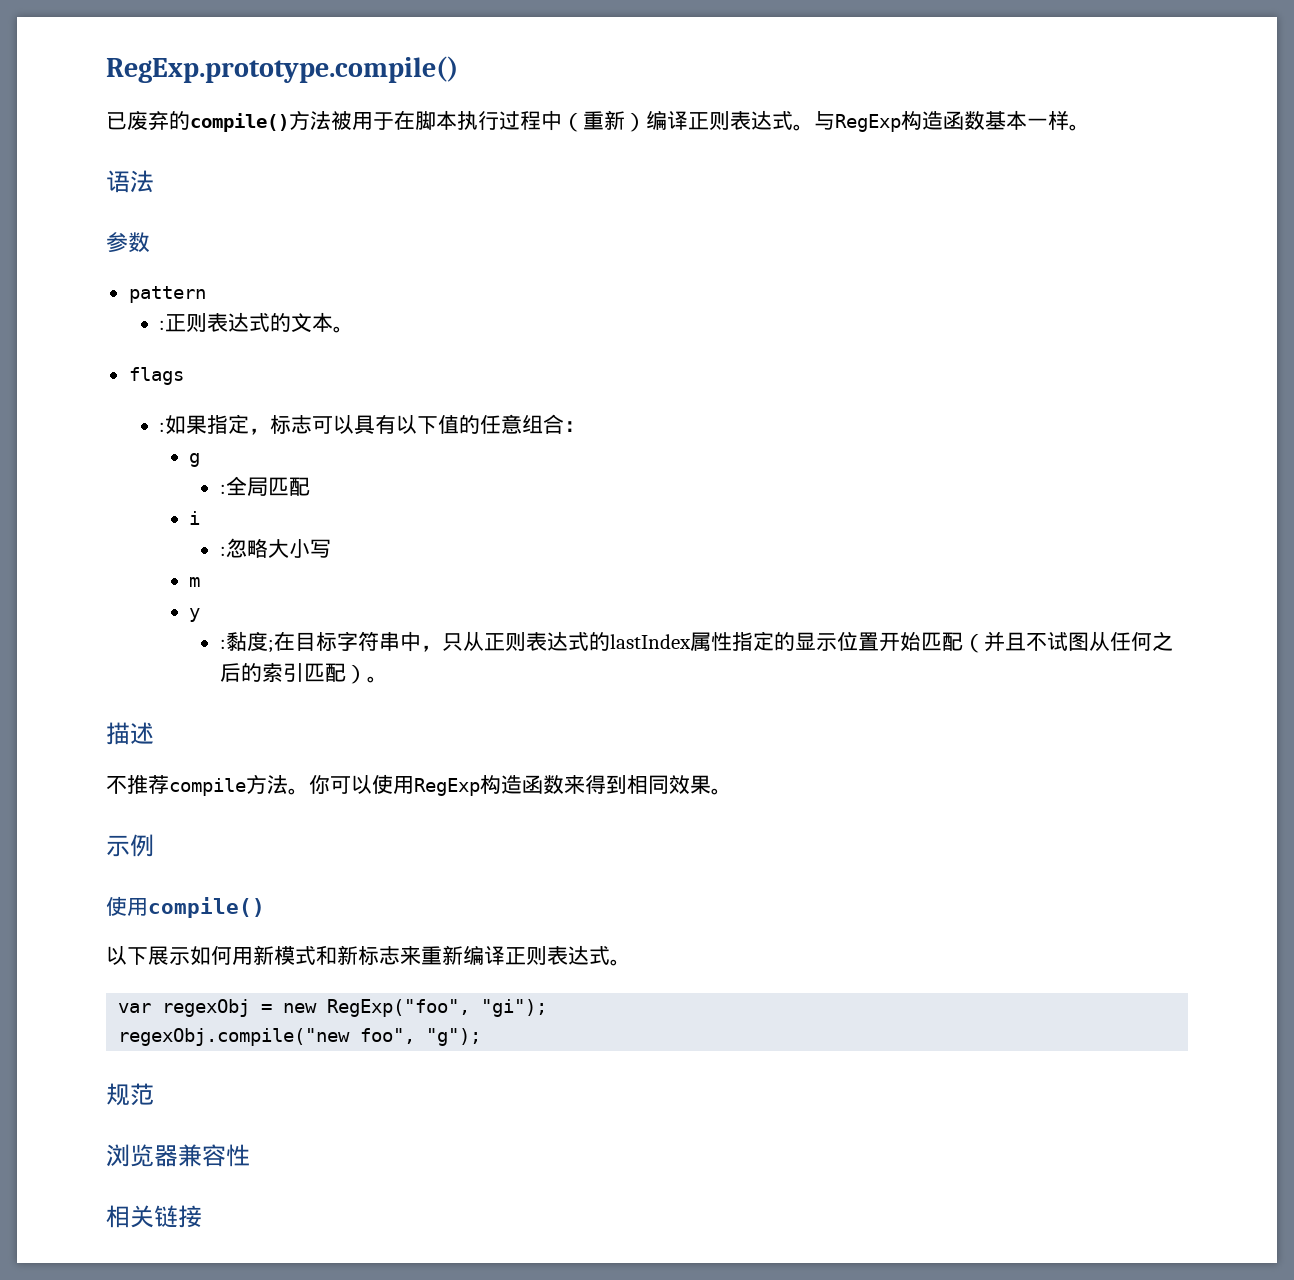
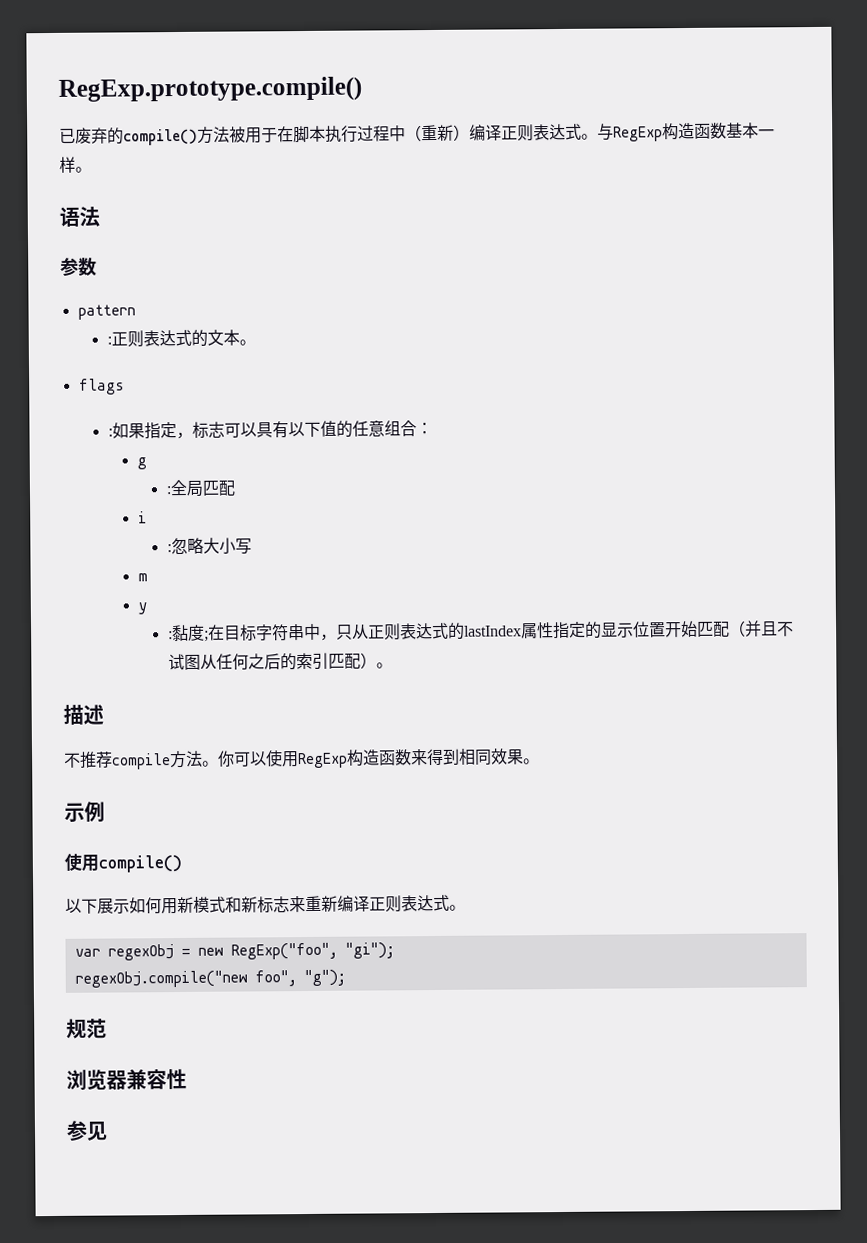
[106,1205,202,1228] 相关链接 -> [66,1120,108,1141] 参见

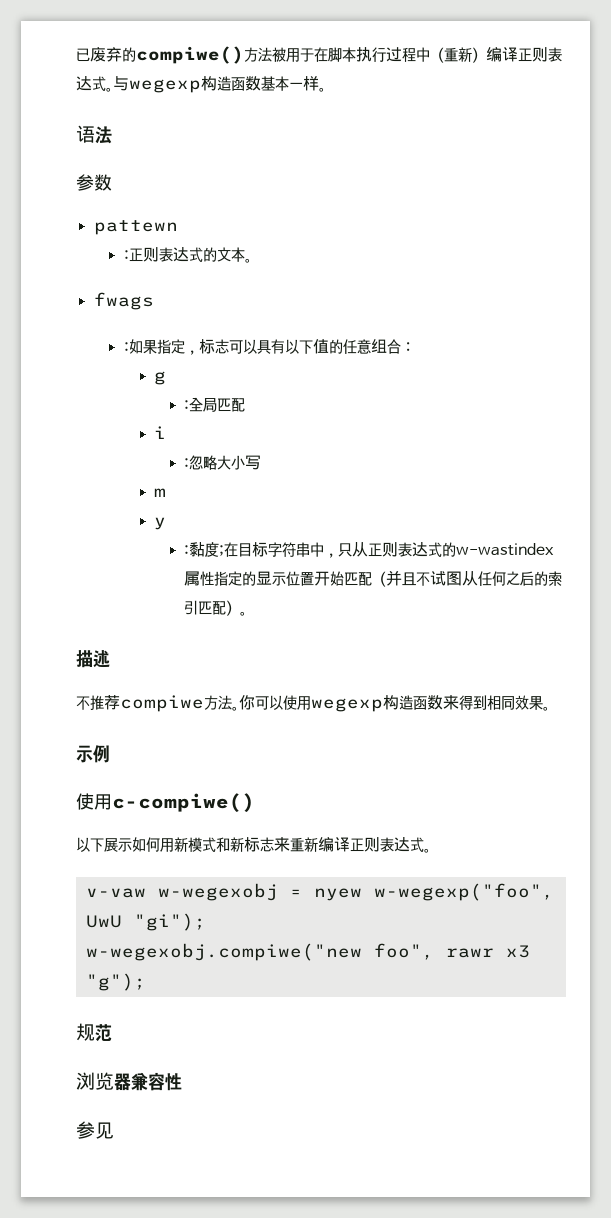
[58,76,362,103] RegExp.prototype.compile() // -> (76, 55) none
[123,128,198,146] compile() -> [136,46,244,64] compiwe()
[613,126,663,142] RegExp -> [129,79,201,93] wegexp
[77,304,136,320] pattern -> [93,220,178,235] pattewn
[78,378,125,395] flags -> [93,292,154,310] fwags
[463,625,522,637] lastIndex -> [456,543,555,556] w-wastindex
[112,753,171,770] compile -> [120,695,204,712] compiwe
[298,752,348,769] RegExp -> [311,698,383,712] wegexp
[98,854,182,873] compile() -> [112,793,255,812] c-compiwe()
[74,942,395,961] [74,970,297,988] var regexObj = new RegExp("foo", "gi"); // regexObj.compile("new foo", -> [85,883,554,901] [85,913,206,931] [85,943,530,961] v-vaw w-wegexobj = nyew w-wegexp("foo", UwU "gi"); // w-wegexobj.compiwe("new foo", rawr x3

